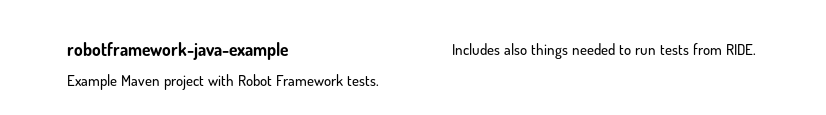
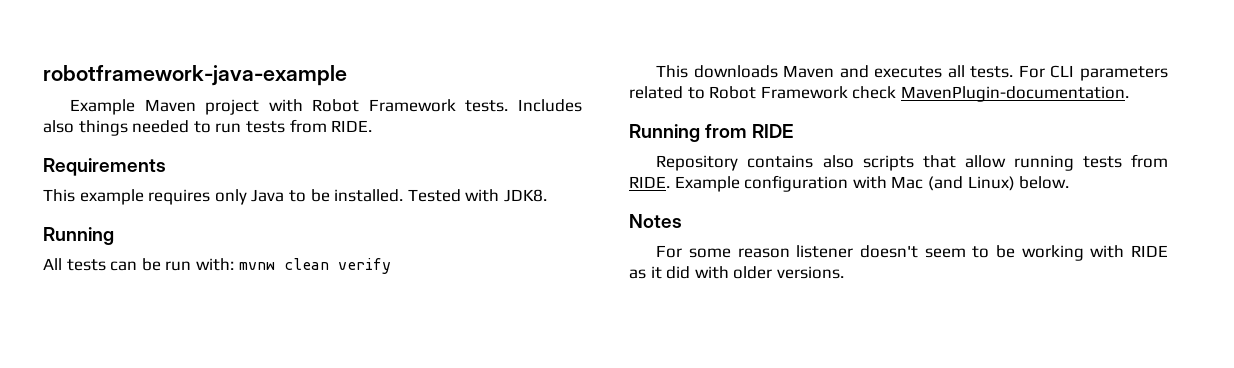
(757, 49) none -> [43,158,166,176] [43,189,547,205] [43,227,114,245] [43,258,391,274] [656,65,1168,81] [629,86,1129,102] [629,124,794,142] [656,154,1168,171] [629,175,1070,192] [629,214,682,228] [656,245,1168,261] [629,266,844,279] // Requirements // This example requires only Java to be installed. Tested with JDK8. // Running // All tests can be run with: mvnw clean verify // This downloads Maven and executes all tests. For CLI parameters related to Robot Framework check MavenPlugin-documentation. // Running from RIDE // Repository contains also scripts that allow running tests from RIDE. Example configuration with Mac (and Linux) below. // Notes // For some reason listener doesn't seem to be working with RIDE as it did with older versions.

